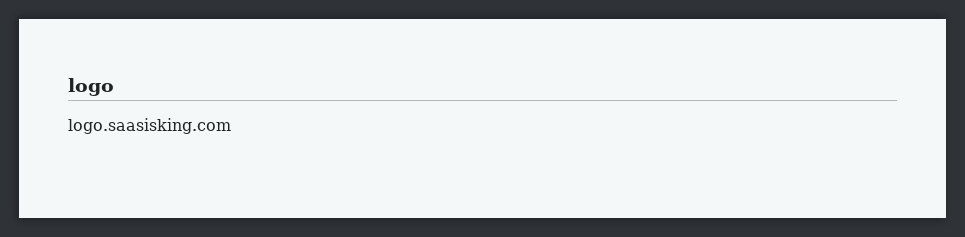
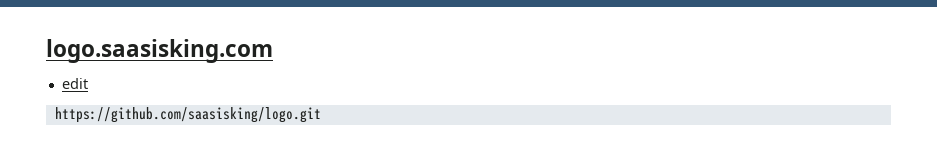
[68,78,114,96] [68,118,231,134] logo // logo.saasisking.com -> [46,39,273,63] [61,78,88,89] [54,107,321,123] logo.saasisking.com // edit // https://github.com/saasisking/logo.git

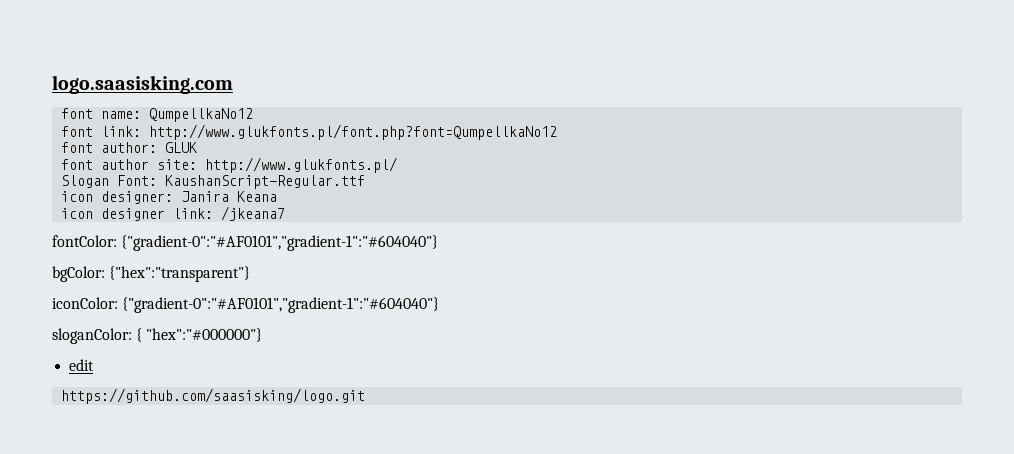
(273, 51) none -> [61,108,254,122] [61,124,558,140] [61,142,199,153] [61,157,398,173] [61,175,366,189] [61,191,278,204] [61,206,286,221] [52,235,439,251] [52,266,251,282] [52,297,440,313] [52,328,263,344] // font name: QumpellkaNo12 // font link: http://www.glukfonts.pl/font.php?font=QumpellkaNo12 // font author: GLUK // font author site: http://www.glukfonts.pl/ // Slogan Font: KaushanScript-Regular.ttf // icon designer: Janira Keana // icon designer link: /jkeana7 // fontColor: {"gradient-0":"#AF0101","gradient-1":"#604040"} // bgColor: {"hex":"transparent"} // iconColor: {"gradient-0":"#AF0101","gradient-1":"#604040"} // sloganColor: { "hex":"#000000"}

